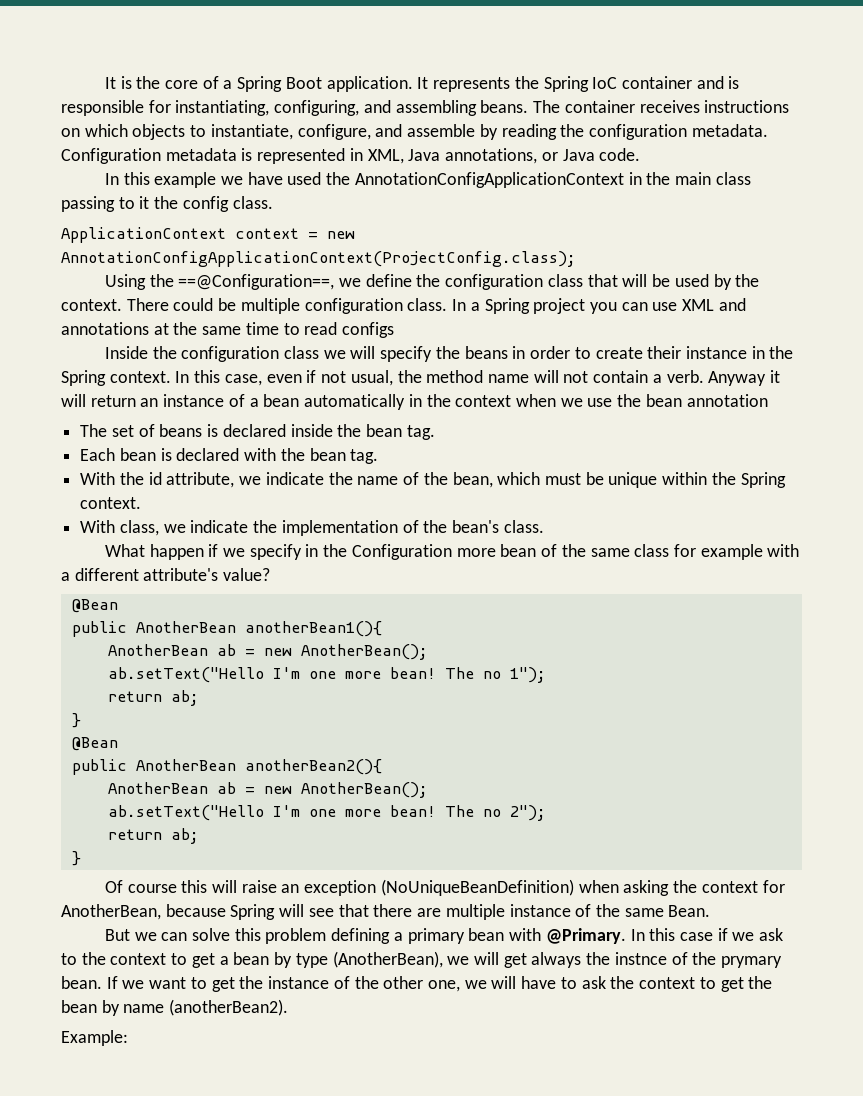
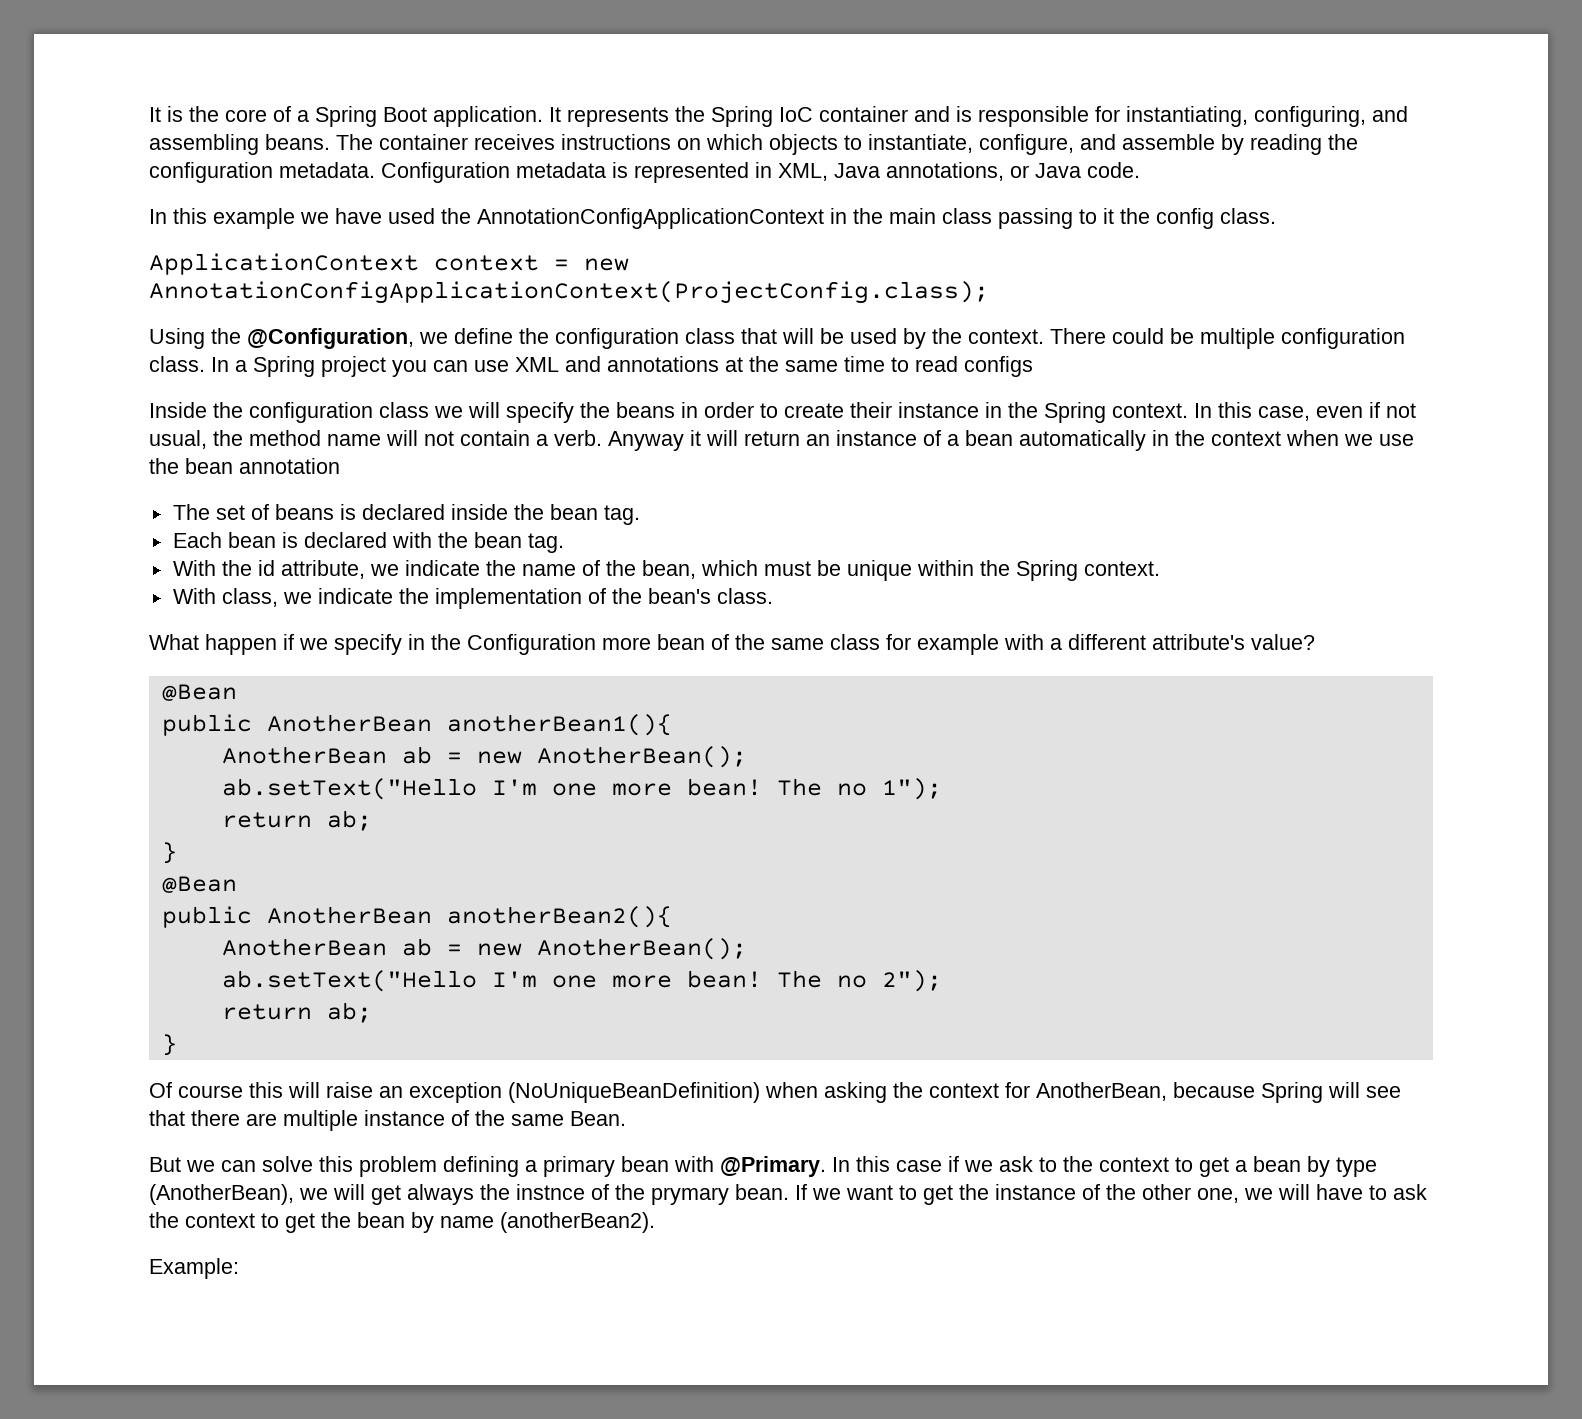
[178,274,335,290] ==@Configuration==, -> [247,328,414,349] @Configuration,

